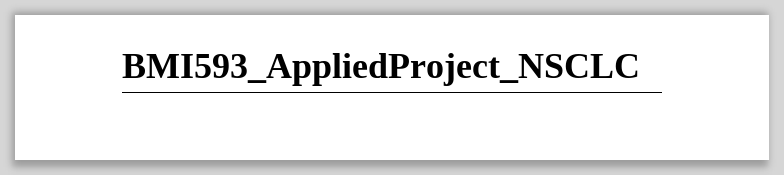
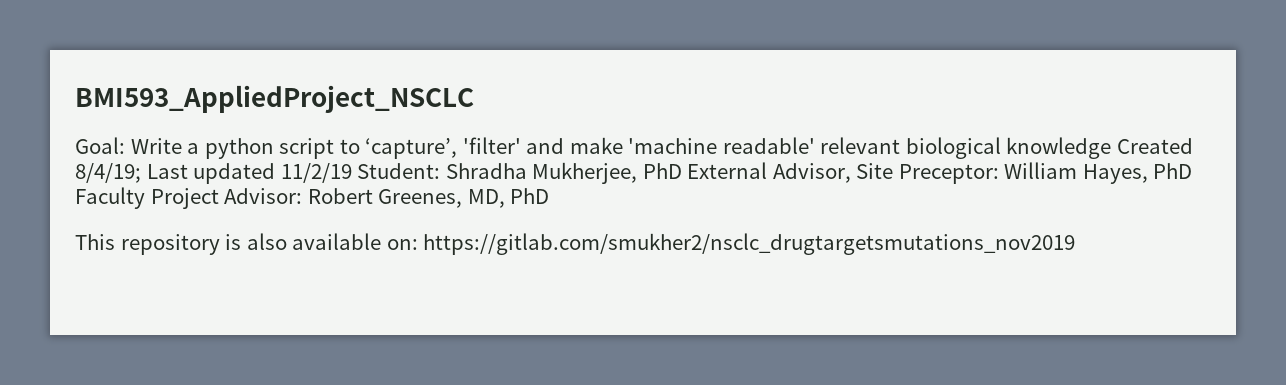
(640, 69) none -> [75,137,1194,159] [75,162,1193,184] [75,187,550,209] [75,233,1076,255] // Goal: Write a python script to ‘capture’, 'filter' and make 'machine readable' relevant biological knowledge Created 8/4/19; Last updated 11/2/19 Student: Shradha Mukherjee, PhD External Advisor, Site Preceptor: William Hayes, PhD Faculty Project Advisor: Robert Greenes, MD, PhD // This repository is also available on: https://gitlab.com/smukher2/nsclc_drugtargetsmutations_nov2019

